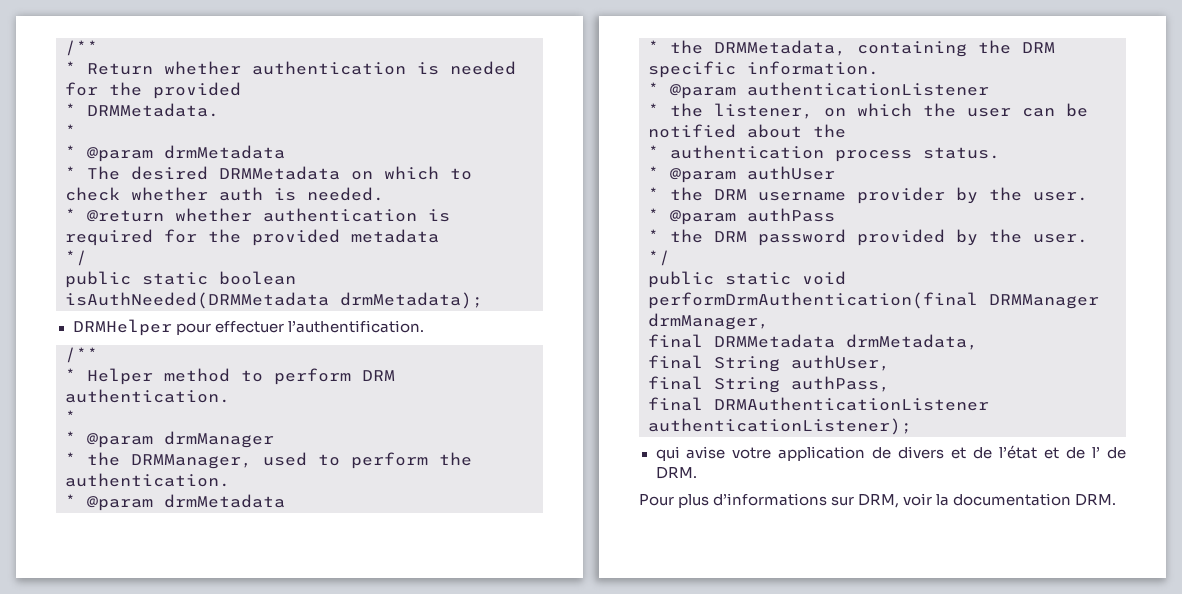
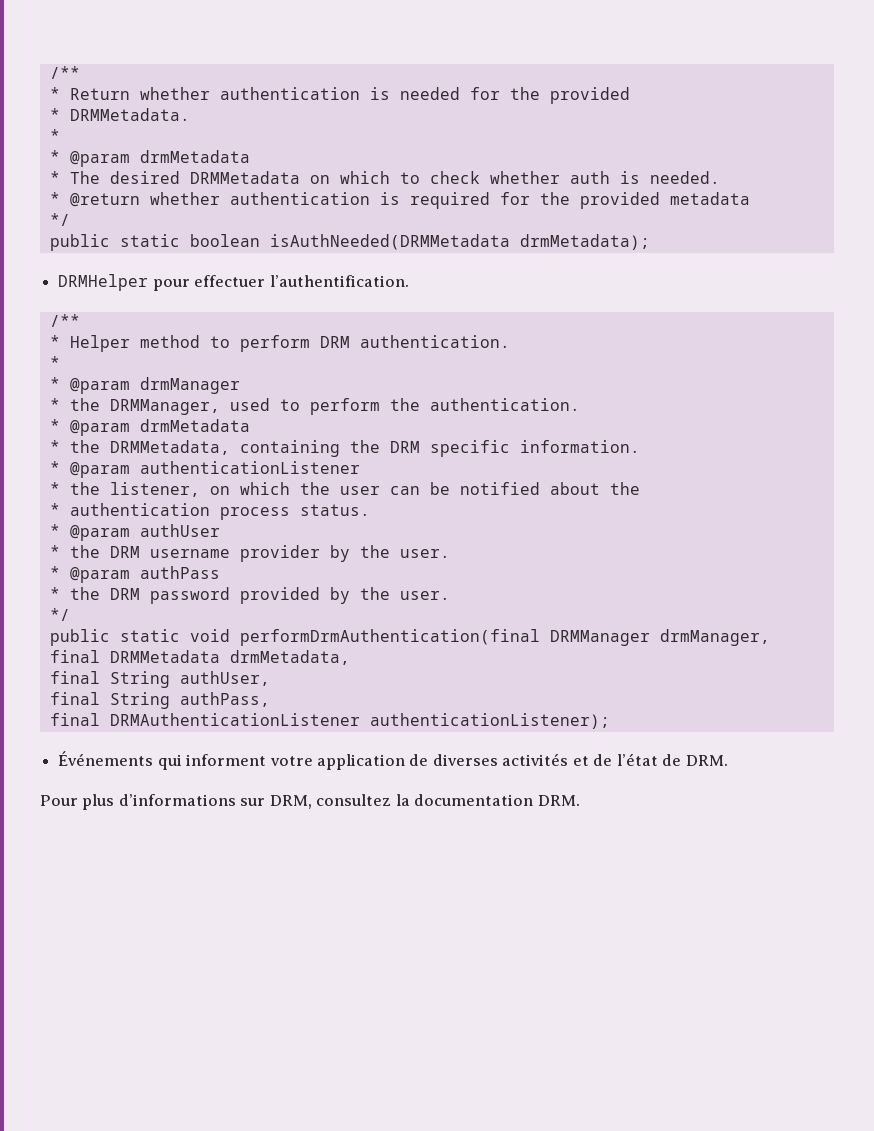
[655,446,726,461] qui avise -> [58,751,267,770] Événements qui informent
[898,446,945,459] divers -> [432,753,569,766] diverses activités
[1044,446,1101,459] et de l’ -> (658, 759) none
[903,493,933,506] voir -> [316,794,392,806] consultez

